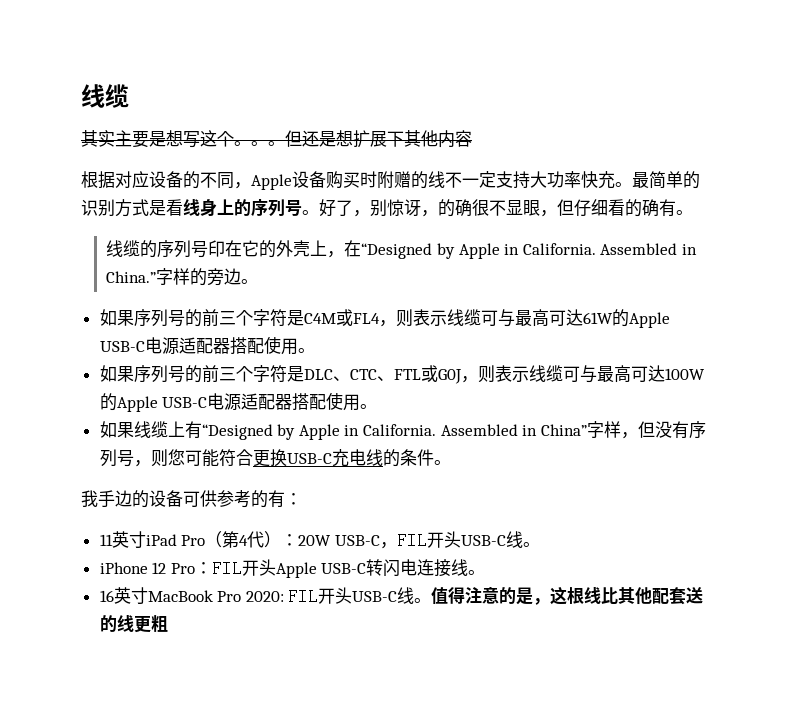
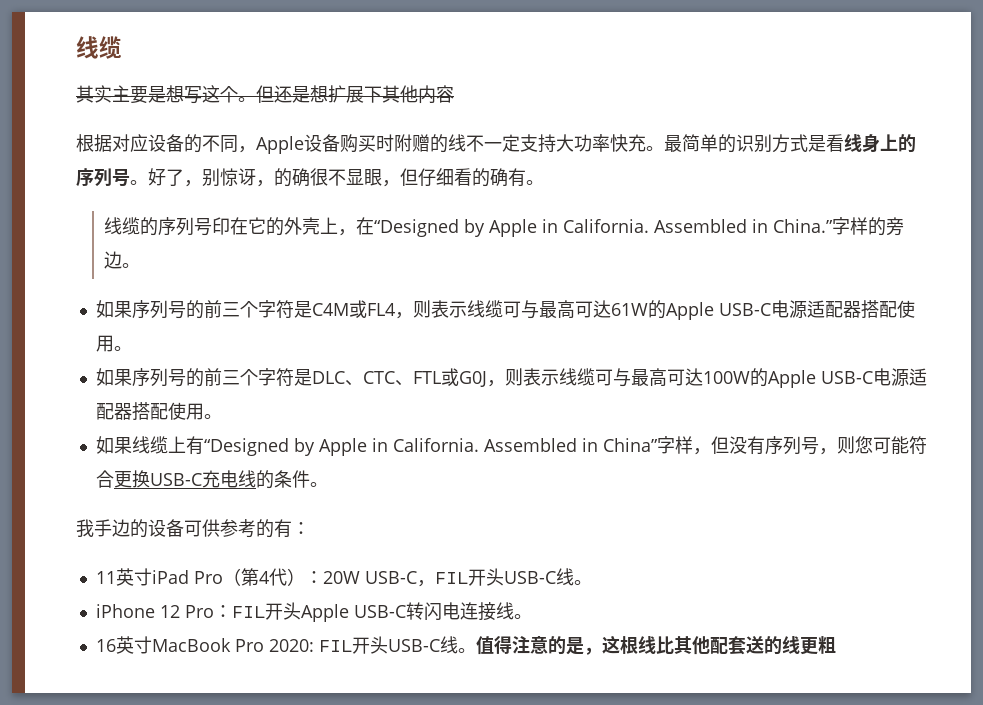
[251,141,285,146] 。。 -> (256, 99) none

